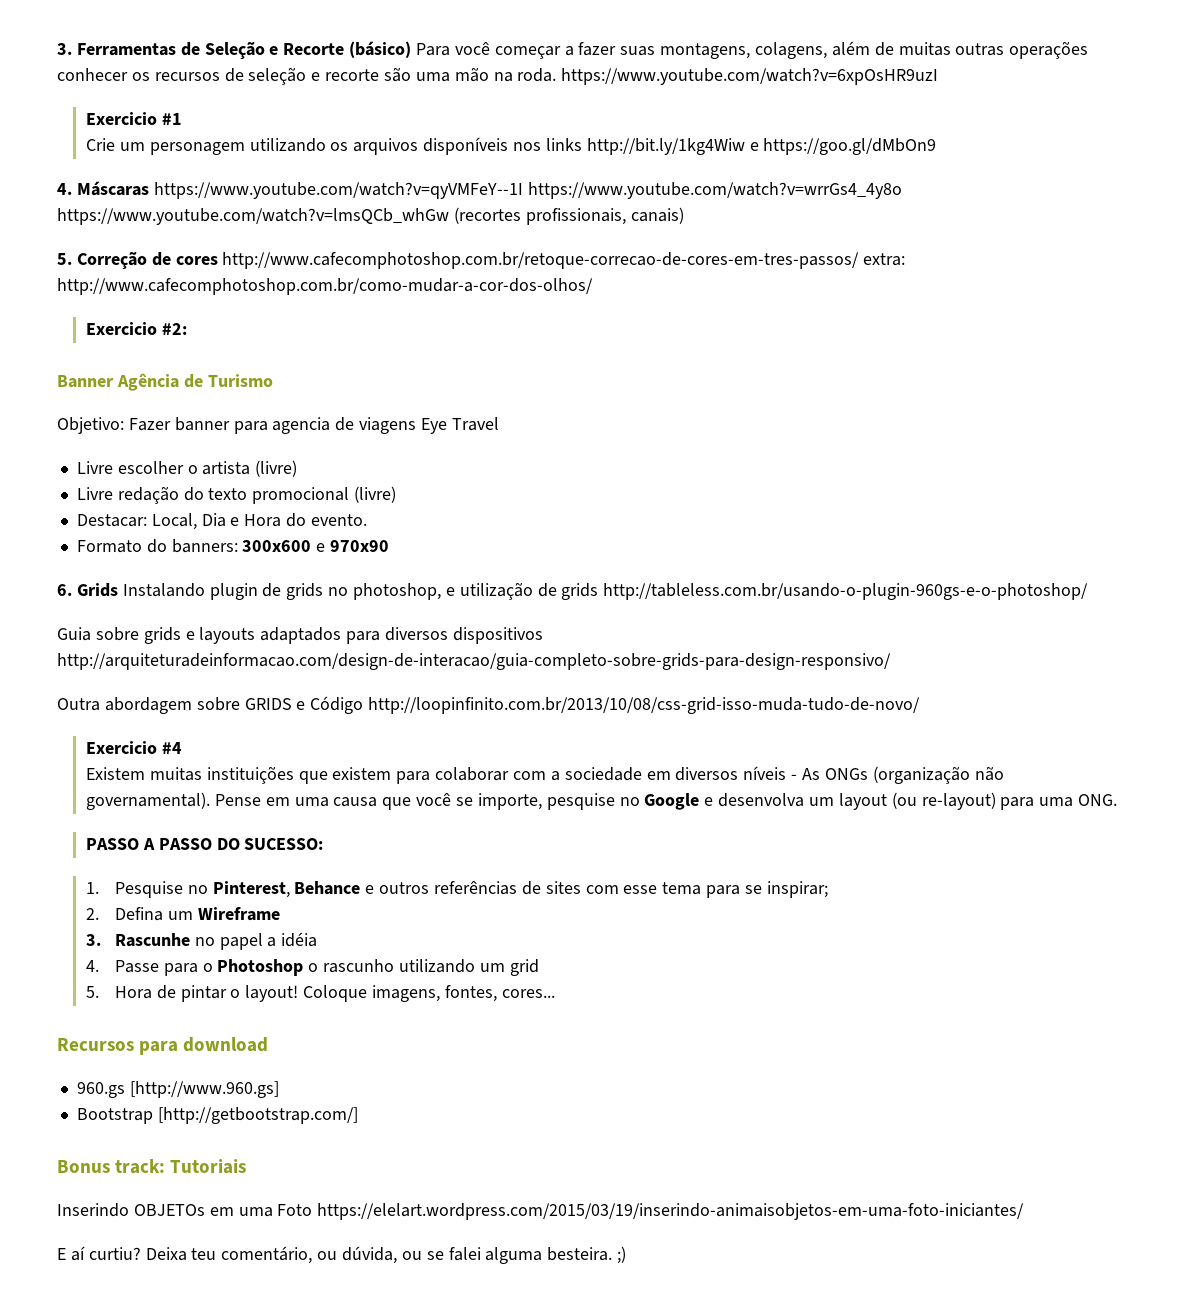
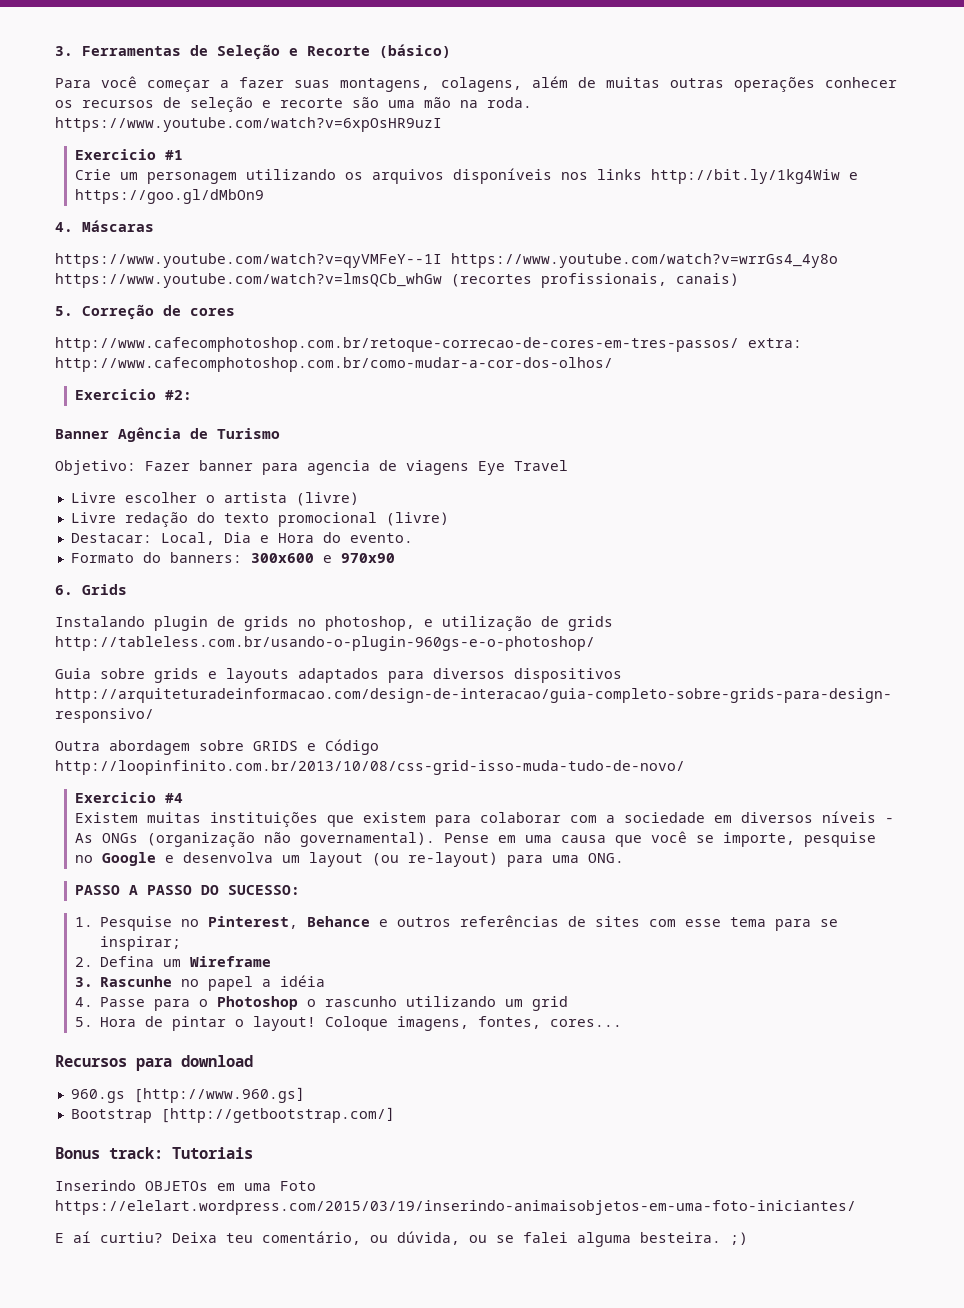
(412, 49) none -> (451, 51) //
(149, 188) none -> (154, 226) //
(218, 260) none -> (235, 312) //
(118, 590) none -> (127, 589) //

